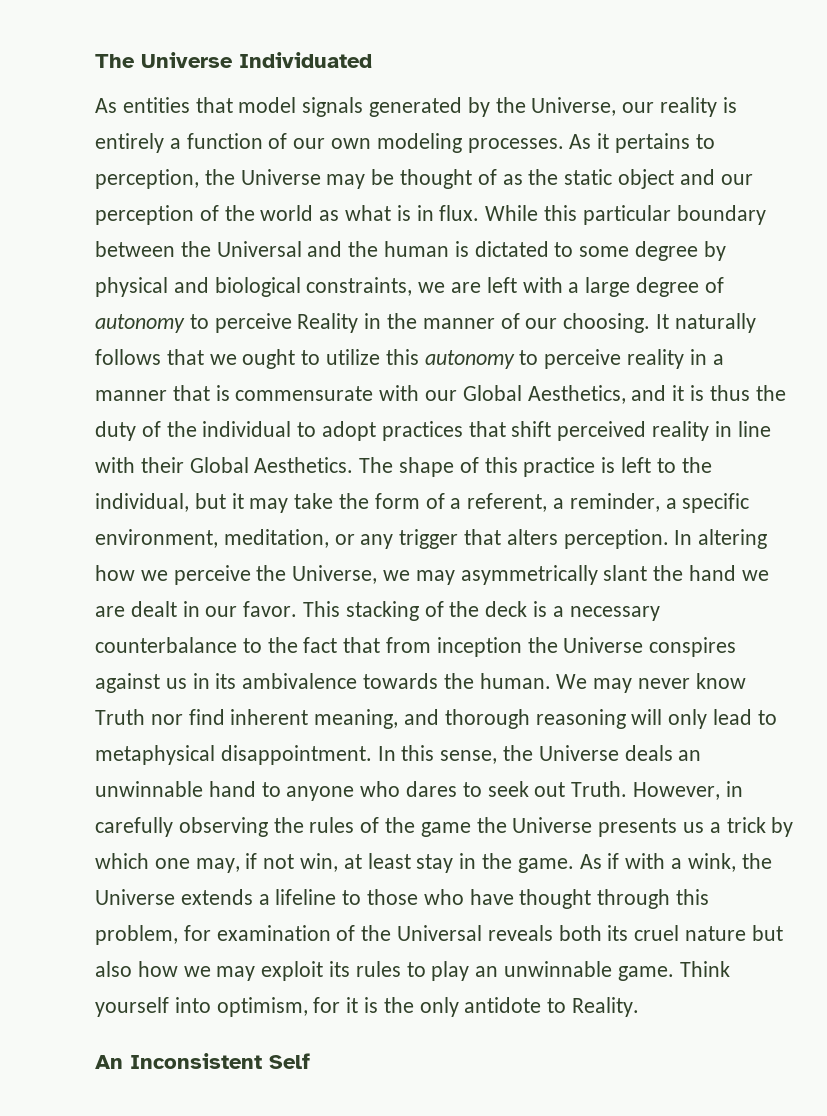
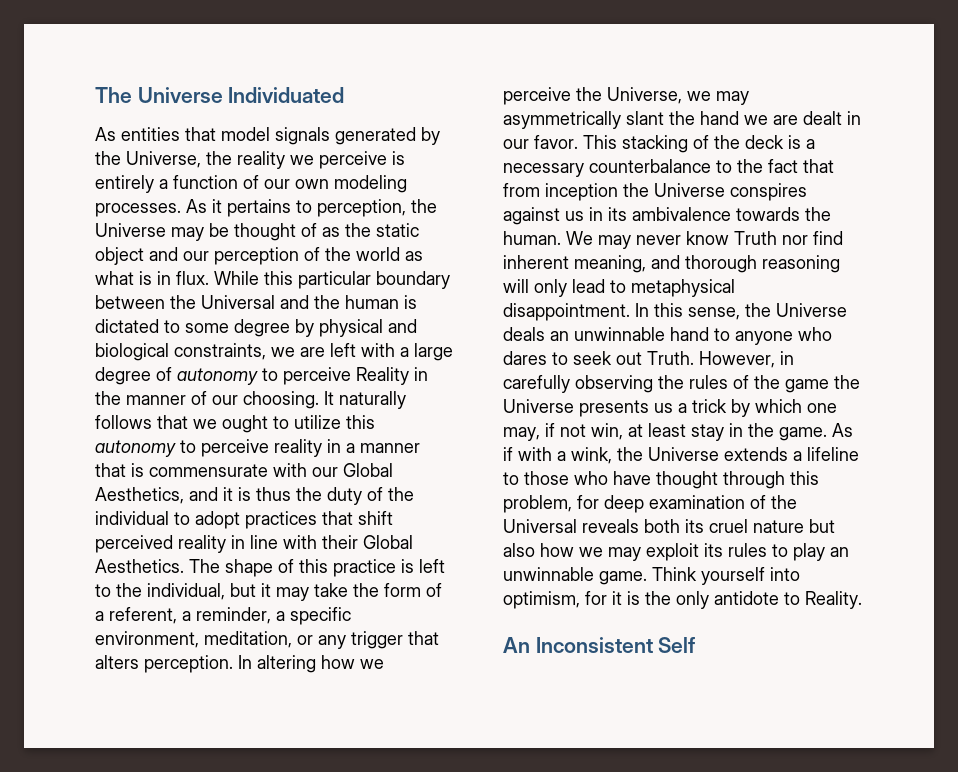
[622,97,718,117] our reality -> [206,151,387,169] the reality we perceive
(211, 933) none -> [604,495,644,513] deep

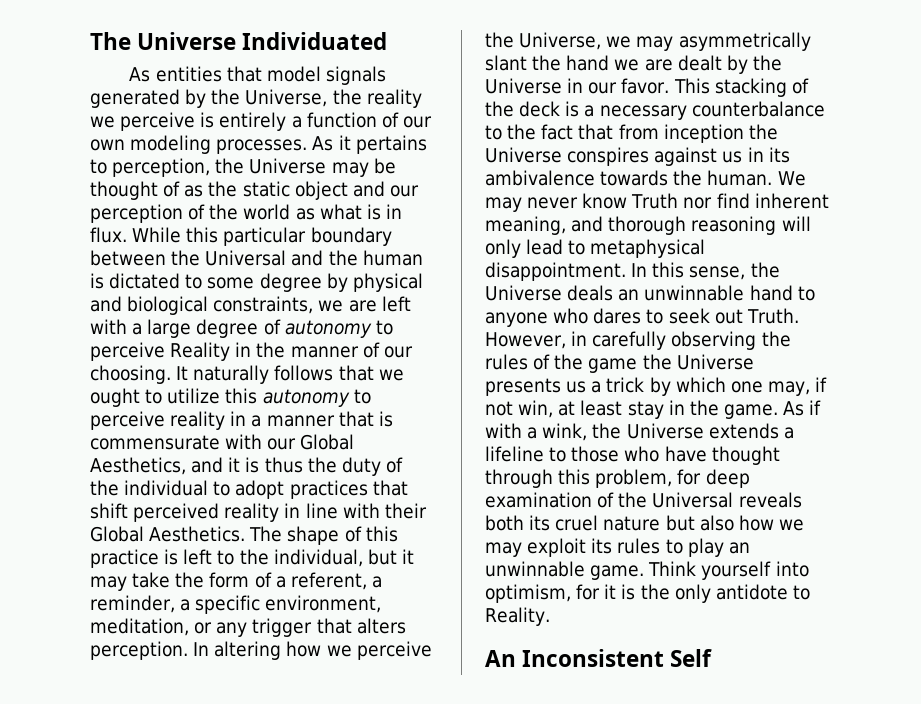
(842, 118) none -> [726,55,782,74] [485,78,562,94] by the Universe

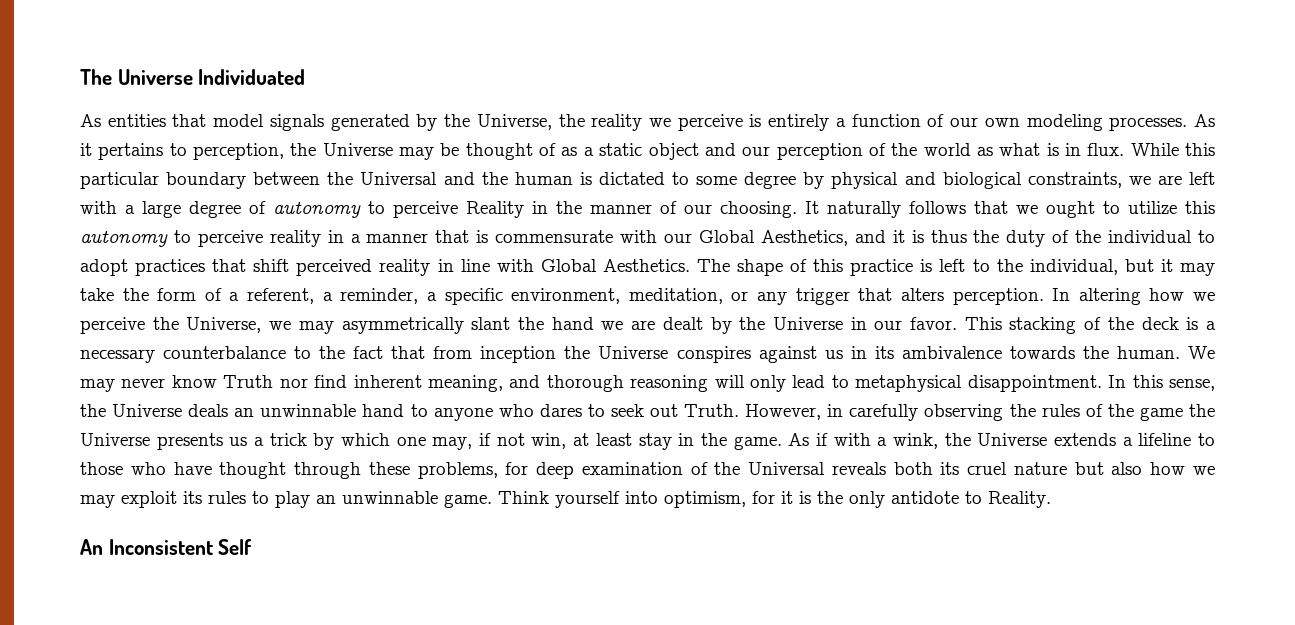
[208,181,238,197] the -> [583,147,594,156] a
[384,503,427,519] their -> (534, 265) none
[558,469,673,488] this problem, -> [368,462,498,479] these problems,

